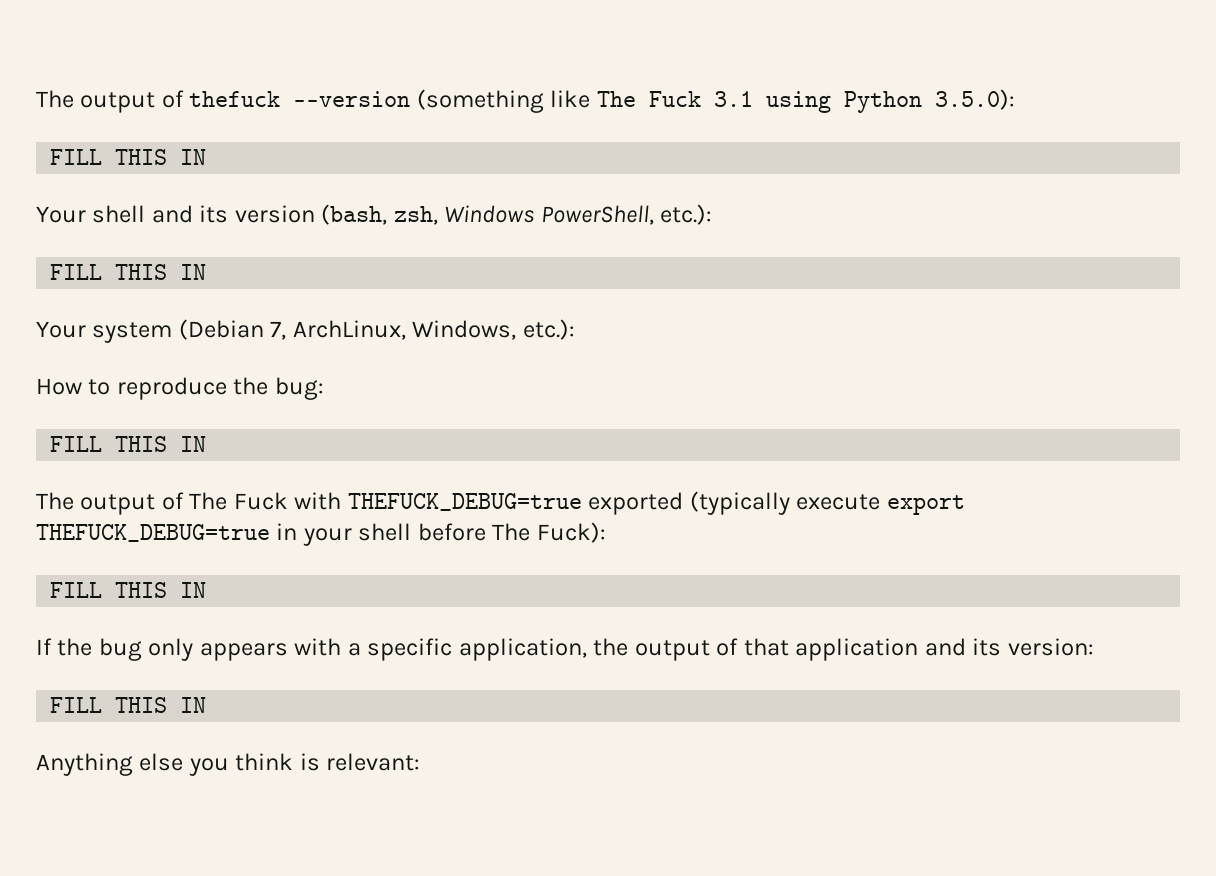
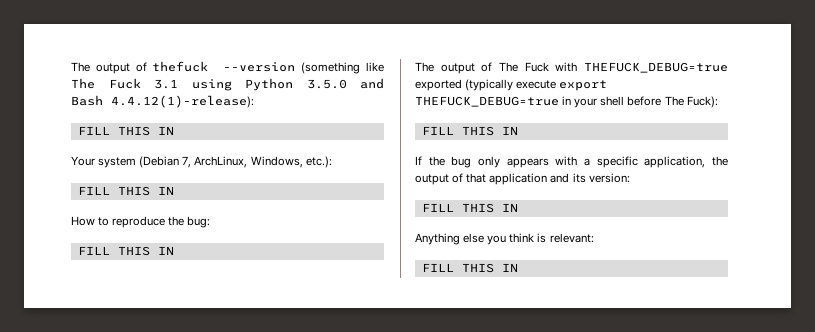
[934,89,1015,110] [50,149,207,165] [36,204,713,225] 3.5.0): // FILL THIS IN // Your shell and its version (bash, zsh, Windows PowerShell, etc.): -> [306,78,384,89] [71,95,254,108] 3.5.0 and Bash 4.4.12(1)-release):
(575, 329) none -> [77,186,174,196] // FILL THIS IN
(421, 762) none -> [421,263,518,273] // FILL THIS IN

